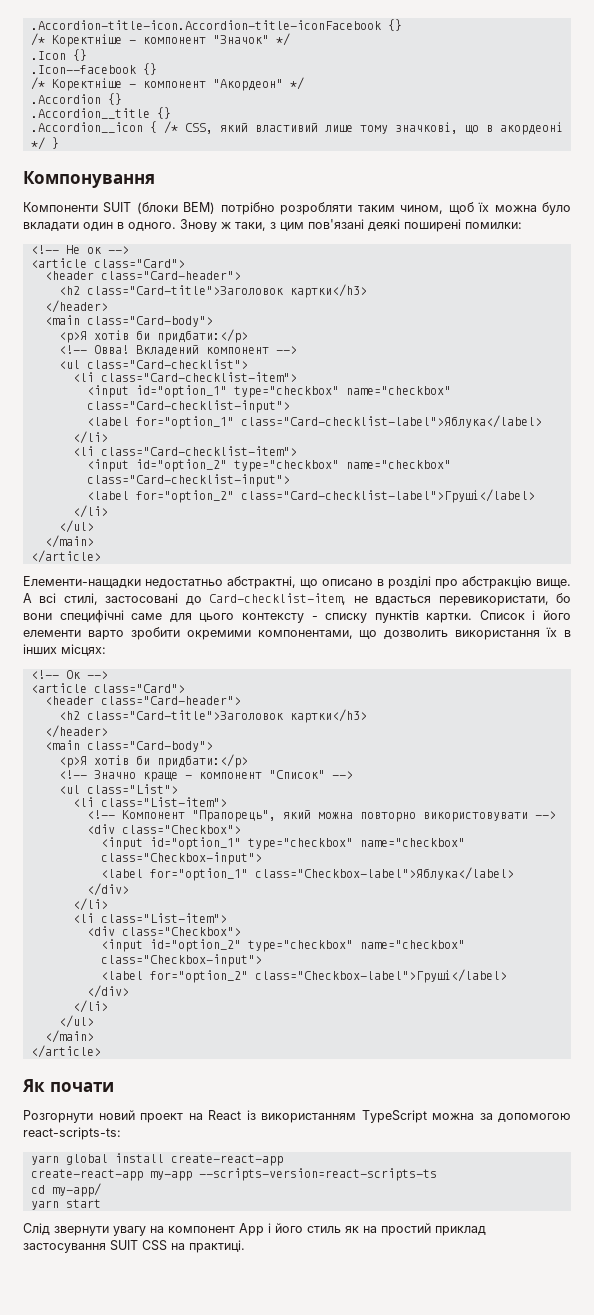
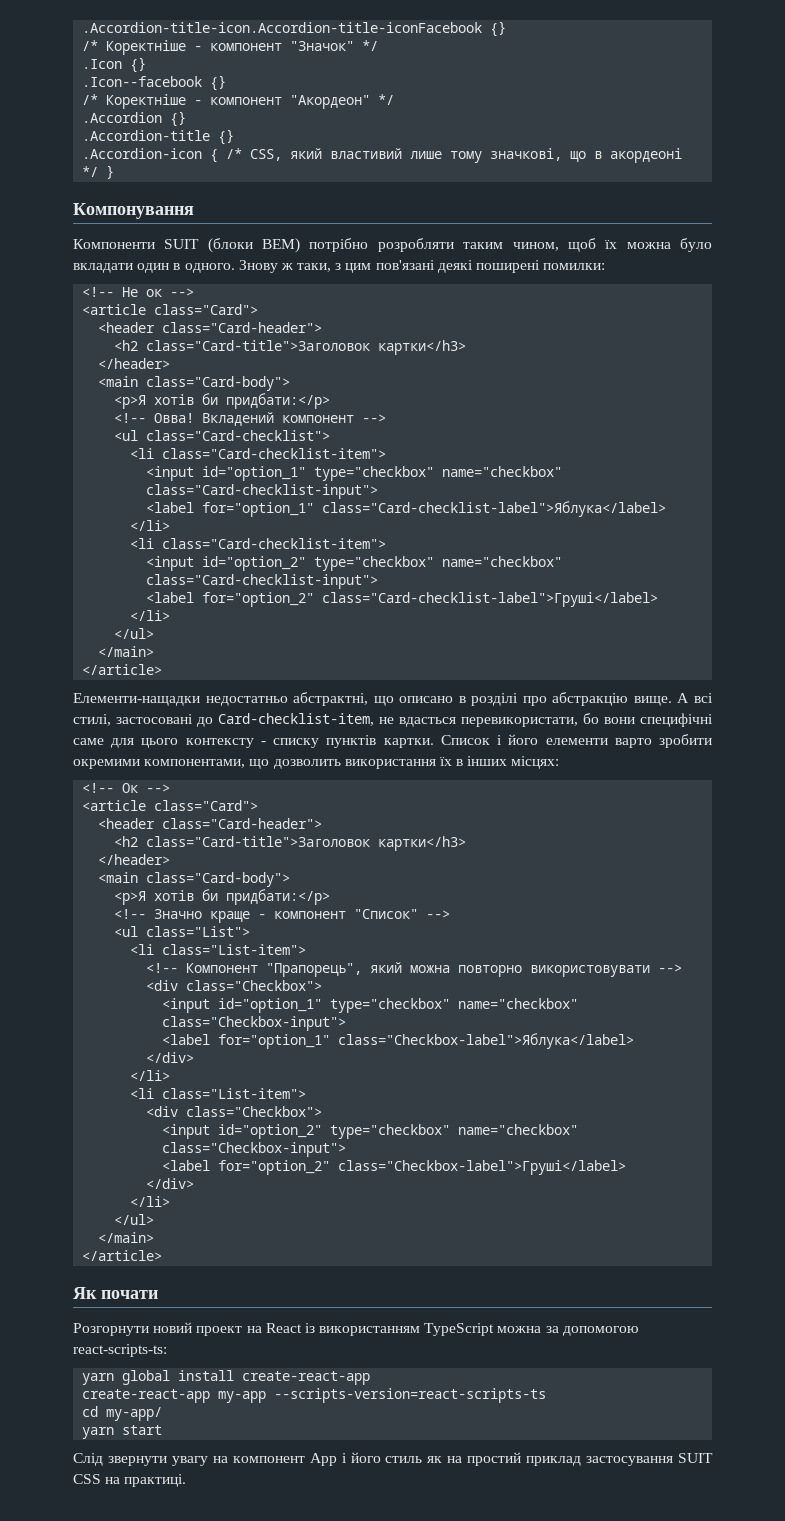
[30,107,171,119] [30,122,143,133] .Accordion__title {} // .Accordion__icon -> [82,129,235,145] [82,148,203,159] .Accordion-title {} // .Accordion-icon

